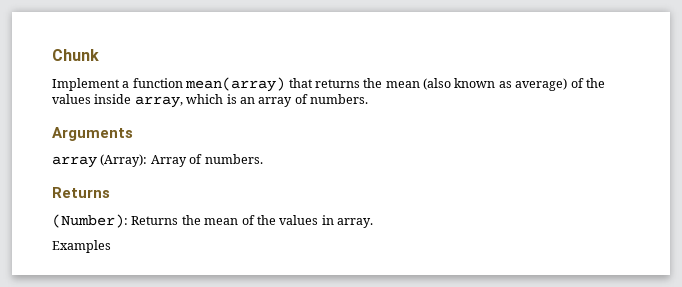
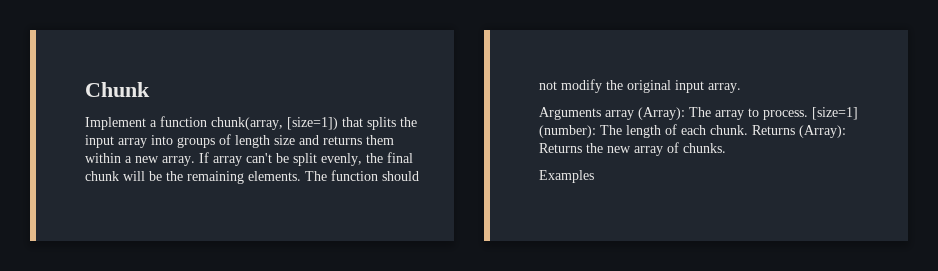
[185,77,605,92] [52,94,368,108] [52,127,133,141] [52,154,263,168] [52,187,110,198] [52,214,373,228] mean(array) that returns the mean (also known as average) of the values inside array, which is an array of numbers. // Arguments // array (Array): Array of numbers. // Returns // (Number): Returns the mean of the values in array. -> [211,117,417,130] [85,134,394,148] [85,152,413,166] [85,170,419,184] [539,79,741,93] [539,107,858,120] [539,124,846,138] [539,142,726,156] chunk(array, [size=1]) that splits the input array into groups of length size and returns them within a new array. If array can't be split evenly, the final chunk will be the remaining elements. The function should not modify the original input array. // Arguments array (Array): The array to process. [size=1] (number): The length of each chunk. Returns (Array): Returns the new array of chunks.

